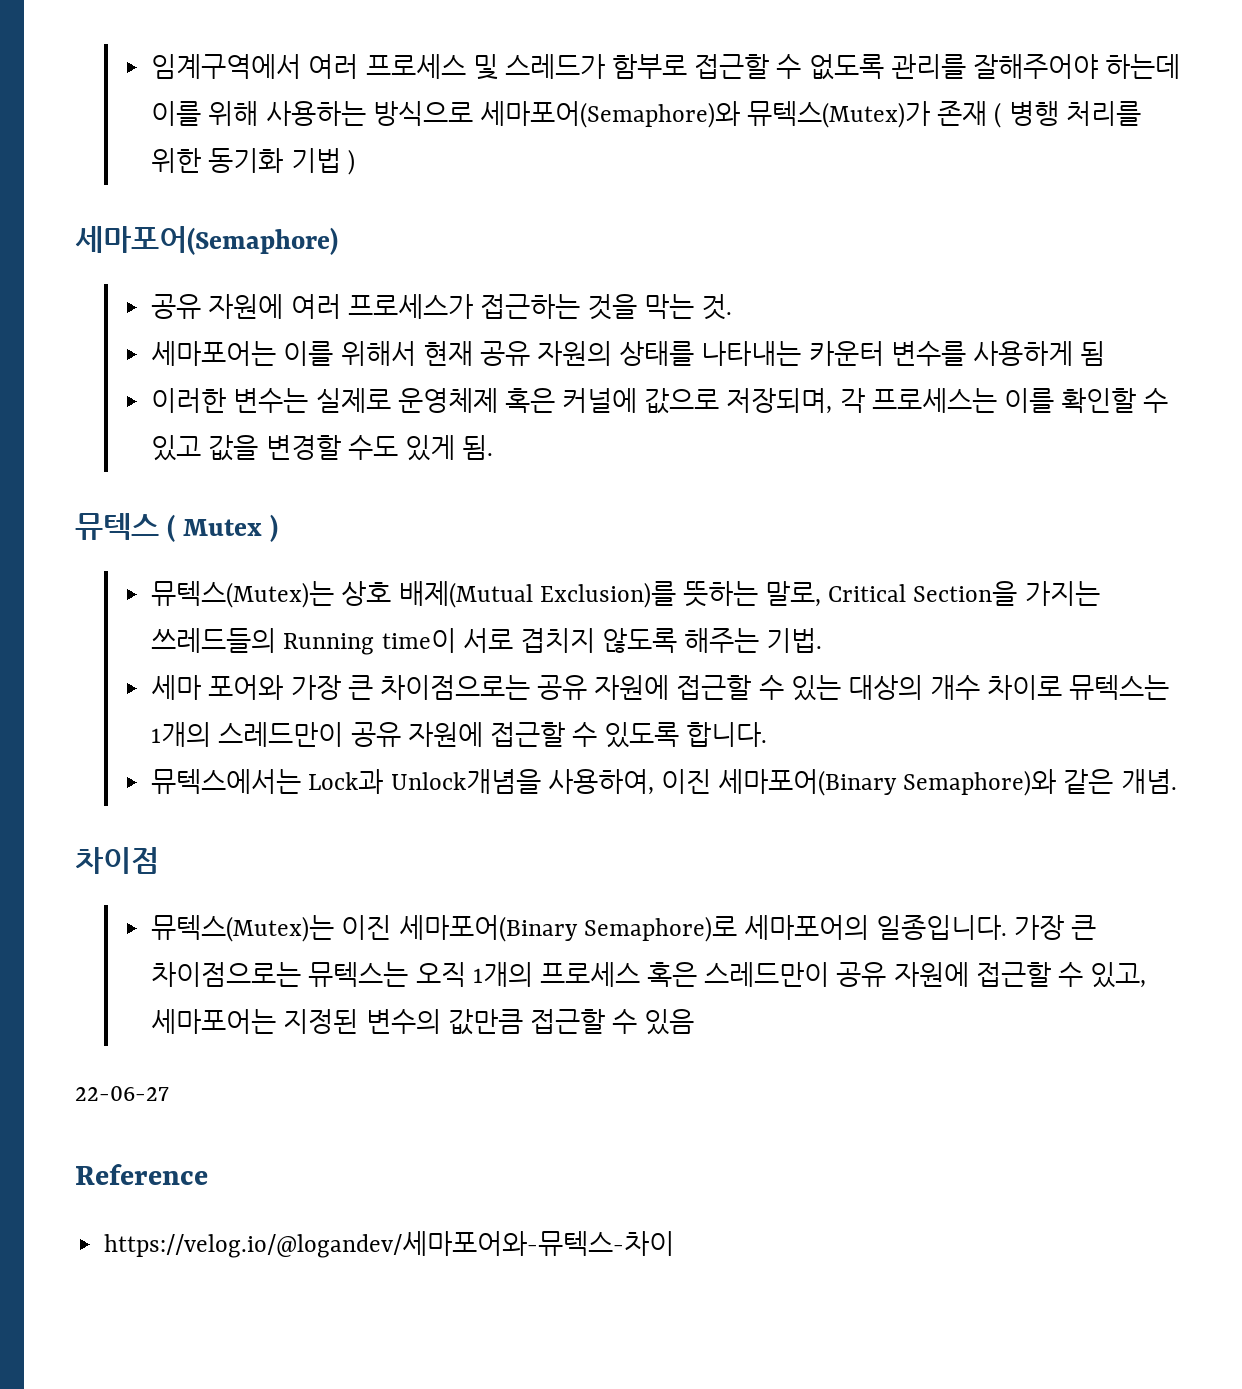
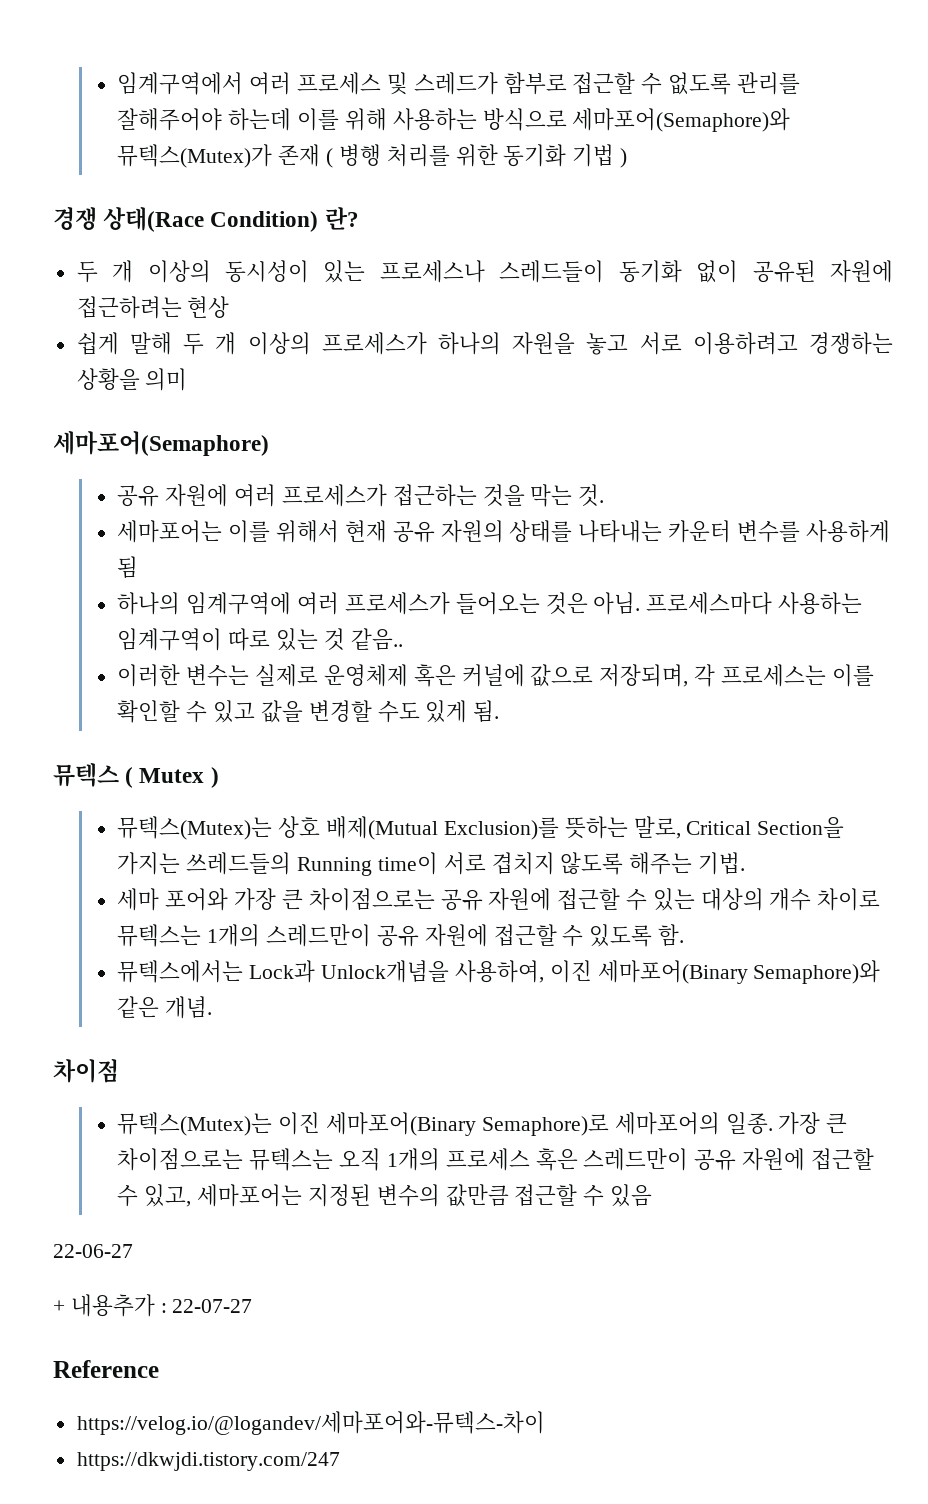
(355, 162) none -> [53,207,359,232] [76,260,893,283] [76,296,230,319] [76,332,893,355] [76,368,188,391] // 경쟁 상태(Race Condition) 란? // 두 개 이상의 동시성이 있는 프로세스나 스레드들이 동기화 없이 공유된 자원에 접근하려는 현상 // 쉽게 말해 두 개 이상의 프로세스가 하나의 자원을 놓고 서로 이용하려고 경쟁하는 상황을 의미
(1105, 353) none -> [117,592,862,615] [117,628,403,651] // 하나의 임계구역에 여러 프로세스가 들어오는 것은 아님. 프로세스마다 사용하는 임계구역이 따로 있는 것 같음..
[686,722,768,747] 합니다. -> [657,924,684,946] 함.
[876,915,1008,940] 일종입니다. -> [725,1112,773,1134] 일종.
(169, 1093) none -> [53,1294,253,1317] // + 내용추가 : 22-07-27
(675, 1244) none -> [76,1452,340,1471] // https://dkwjdi.tistory.com/247

